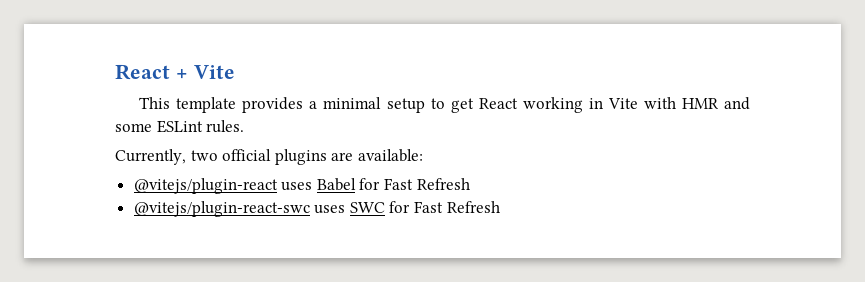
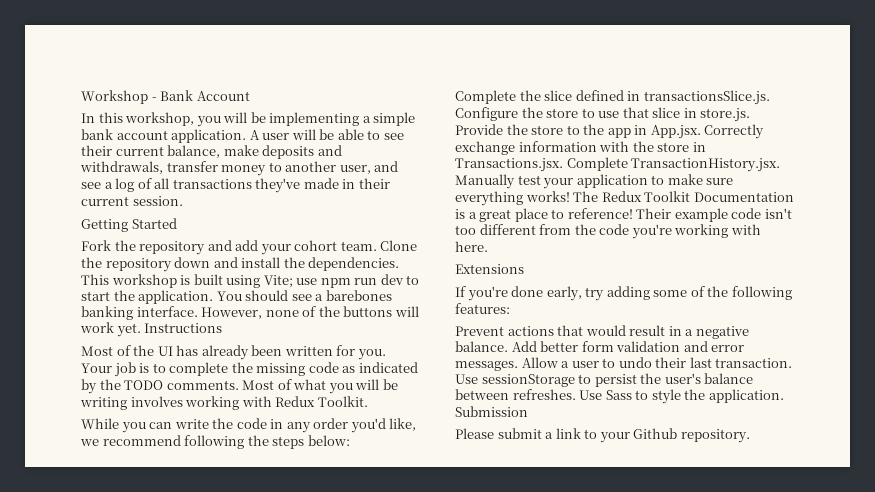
[115,64,235,80] [139,97,750,113] [115,120,245,133] [115,149,423,165] [133,178,470,194] [133,201,500,217] React + Vite // This template provides a minimal setup to get React working in Vite with HMR and some ESLint rules. // Currently, two official plugins are available: // @vitejs/plugin-react uses Babel for Fast Refresh // @vitejs/plugin-react-swc uses SWC for Fast Refresh -> [81,90,250,104] [81,112,416,127] [81,129,404,143] [81,145,342,159] [80,161,399,176] [81,178,390,193] [81,196,183,206] [81,218,177,232] [81,240,418,255] [81,257,400,272] [81,274,420,288] [81,290,392,304] [81,306,419,320] [80,322,223,337] [81,345,386,360] [81,362,418,377] [81,379,398,394] [80,396,368,410] [81,418,417,433] [80,435,350,449] [455,90,770,105] [455,107,751,122] [455,124,765,139] [455,141,706,155] [455,157,781,172] [455,174,734,189] [455,191,794,206] [455,208,792,222] [455,224,761,239] [455,241,488,252] [455,264,524,274] [455,286,792,301] [455,303,510,314] [455,325,749,339] [455,341,745,352] [455,357,793,371] [455,373,754,387] [455,389,784,404] [455,406,528,417] [455,428,750,443] Workshop - Bank Account // In this workshop, you will be implementing a simple bank account application. A user will be able to see their current balance, make deposits and withdrawals, transfer money to another user, and see a log of all transactions they've made in their current session. // Getting Started // Fork the repository and add your cohort team. Clone the repository down and install the dependencies. This workshop is built using Vite; use npm run dev to start the application. You should see a barebones banking interface. However, none of the buttons will work yet. Instructions // Most of the UI has already been written for you. Your job is to complete the missing code as indicated by the TODO comments. Most of what you will be writing involves working with Redux Toolkit. // While you can write the code in any order you'd like, we recommend following the steps below: // Complete the slice defined in transactionsSlice.js. Configure the store to use that slice in store.js. Provide the store to the app in App.jsx. Correctly exchange information with the store in Transactions.jsx. Complete TransactionHistory.jsx. Manually test your application to make sure everything works! The Redux Toolkit Documentation is a great place to reference! Their example code isn't too different from the code you're working with here. // Extensions // If you're done early, try adding some of the following features: // Prevent actions that would result in a negative balance. Add better form validation and error messages. Allow a user to undo their last transaction. Use sessionStorage to persist the user's balance between refreshes. Use Sass to style the application. Submission // Please submit a link to your Github repository.

